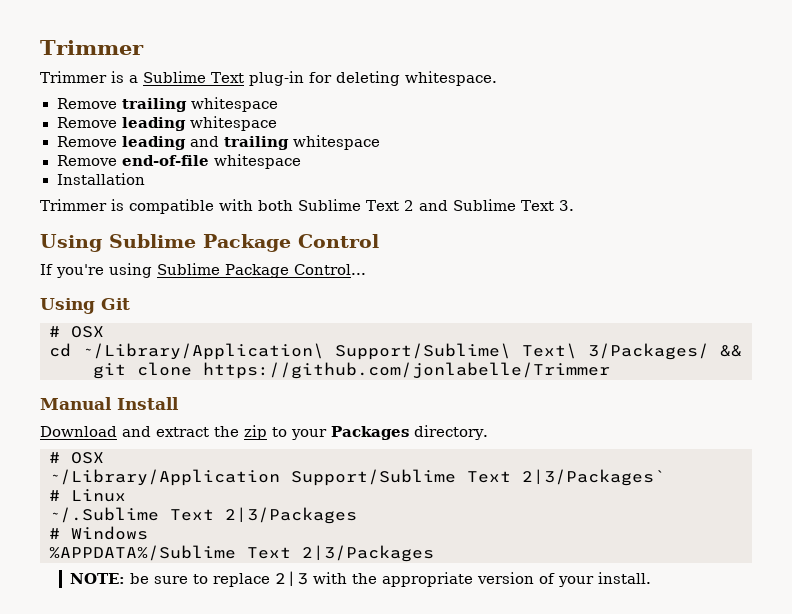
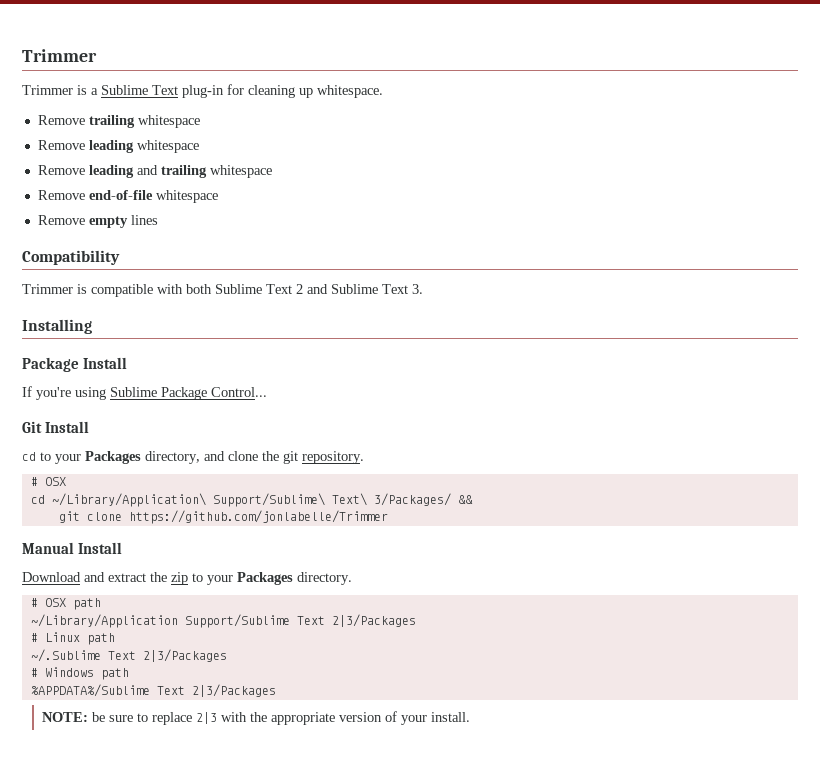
[335,71,400,86] deleting -> [248,85,313,98] cleaning up
[56,173,145,185] Installation -> [37,215,158,228] [22,250,120,265] Remove empty lines // Compatibility
[40,234,379,252] Using Sublime Package Control -> [22,319,92,334] [22,357,128,372] Installing // Package Install
[40,298,95,314] Using -> (267, 392) none
(130, 304) none -> [45,421,90,433] [22,451,364,464] Install // cd to your Packages directory, and clone the git repository.
(104, 458) none -> [72,598,101,610] path
[522,469,665,486] 2|3/Packages` -> [331,614,416,627] 2|3/Packages
(126, 495) none -> [86,633,115,645] path
(148, 533) none -> [100,668,129,680] path

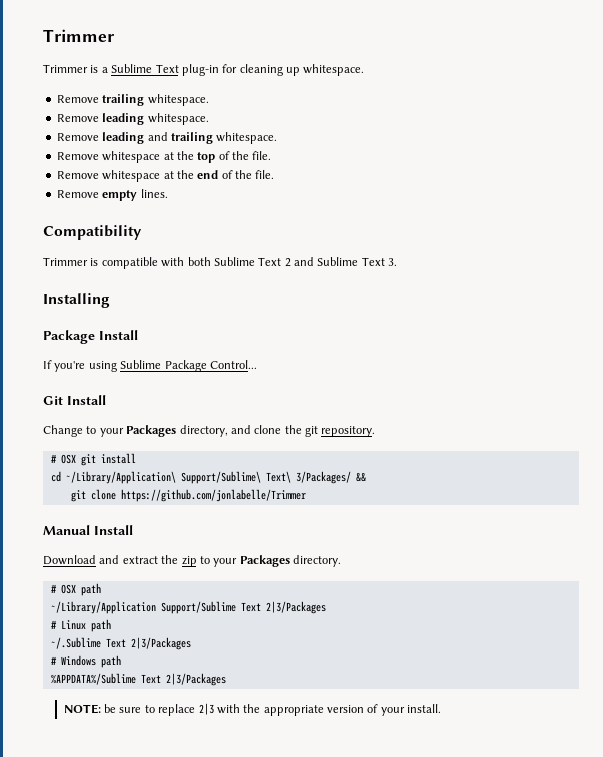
[137,115,200,128] [37,140,199,153] whitespace // Remove leading whitespace -> [147,94,209,106] [56,113,209,125] whitespace. // Remove leading whitespace.
[209,165,272,178] [37,190,218,203] whitespace // Remove end-of-file whitespace -> [216,132,278,144] [56,151,272,163] [56,170,275,182] whitespace. // Remove whitespace at the top of the file. // Remove whitespace at the end of the file.
[130,215,158,225] lines -> [140,189,168,198] lines.
[22,452,36,461] cd -> [43,425,83,437] Change
(66, 481) none -> [80,453,136,466] git install

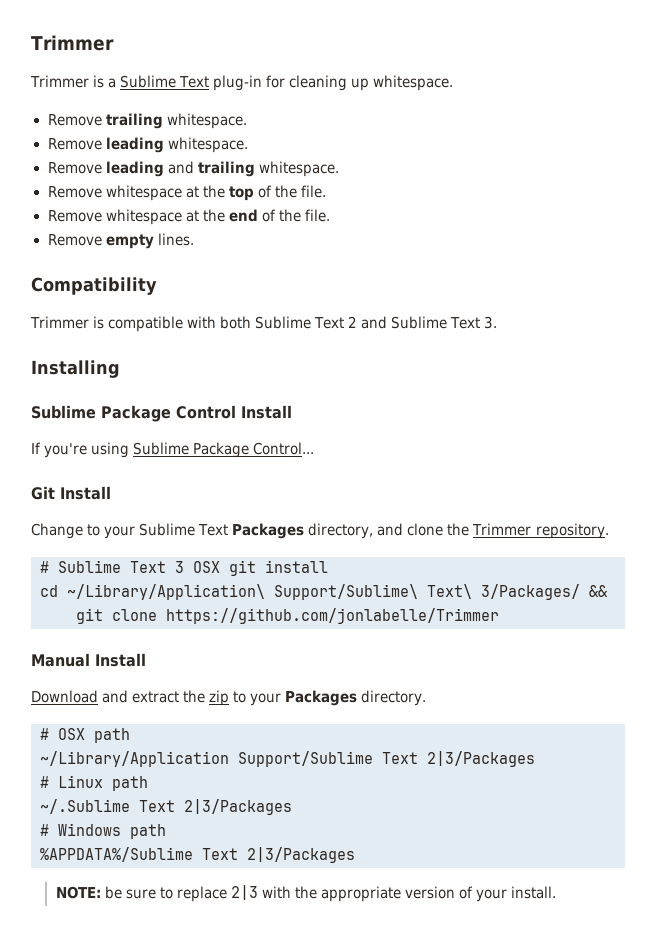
[43,330,95,344] Package -> [31,405,236,422] Sublime Package Control
(124, 432) none -> [139,523,229,536] Sublime Text
[305,426,318,437] git -> [472,523,532,536] Trimmer
(57, 458) none -> [58,560,184,573] Sublime Text 3

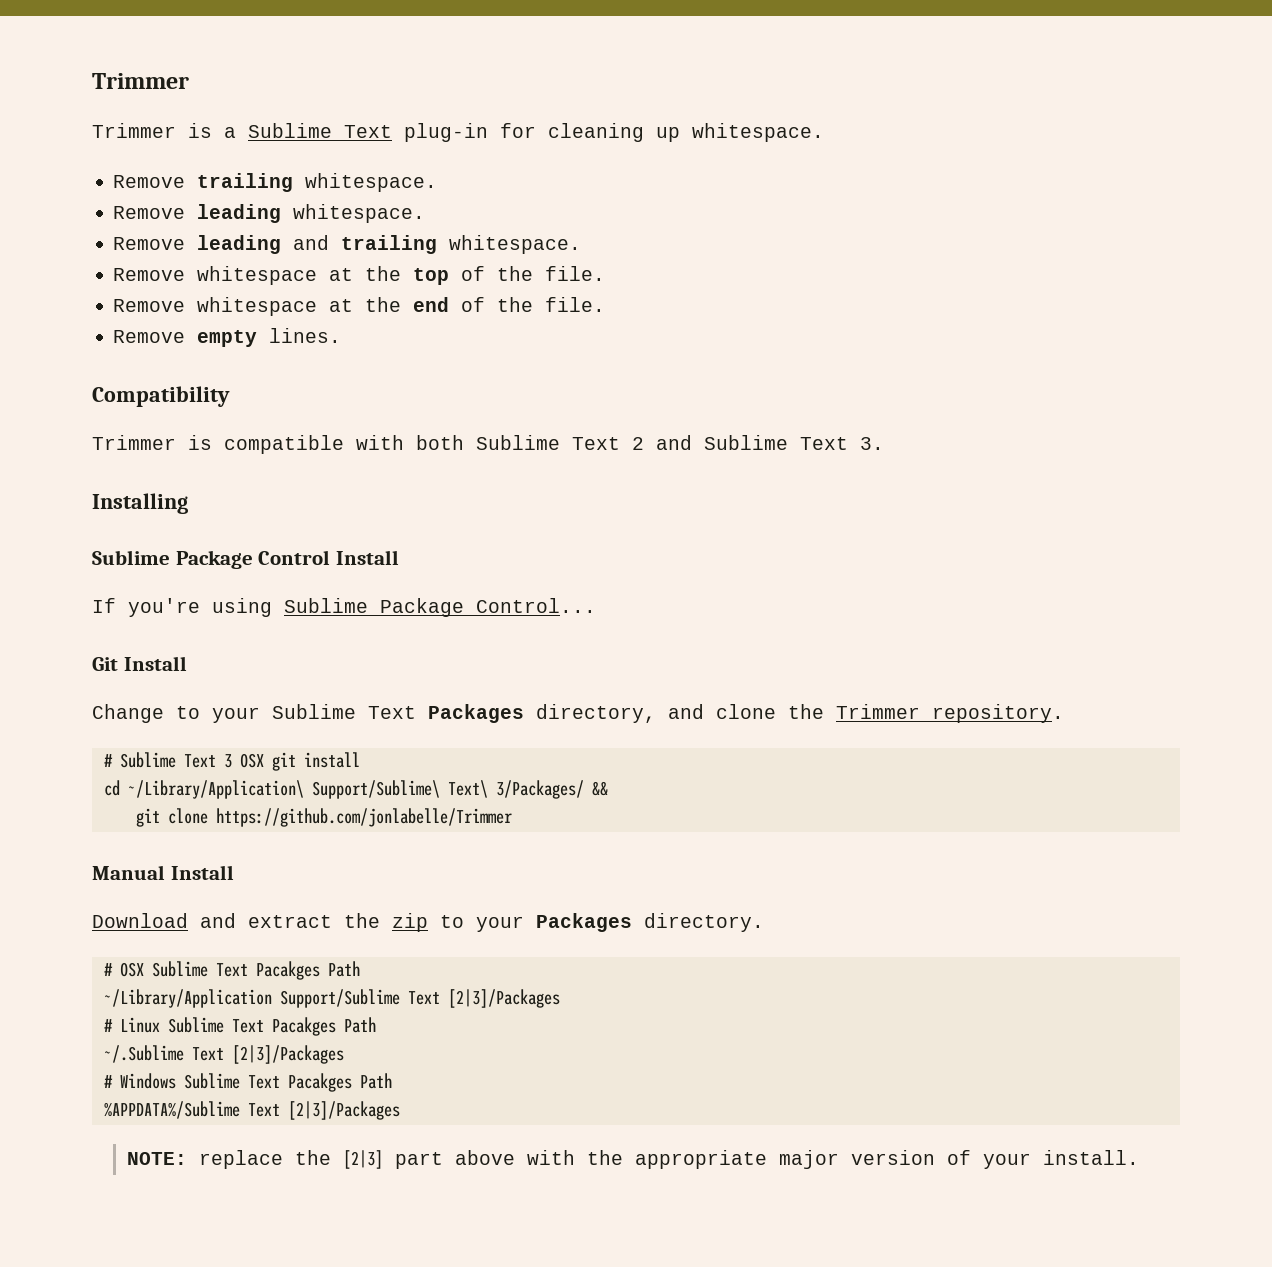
[94,728,130,743] path -> [151,961,360,980] Sublime Text Pacakges Path
[427,751,535,767] 2|3/Packages -> [447,989,560,1008] [2|3]/Packages
[112,776,148,791] path -> [167,1017,376,1036] Sublime Text Pacakges Path
[184,799,292,815] 2|3/Packages -> [231,1045,344,1064] [2|3]/Packages
[130,824,166,839] path -> [183,1073,392,1092] Sublime Text Pacakges Path
[247,847,355,863] 2|3/Packages -> [287,1101,400,1120] [2|3]/Packages
[104,885,258,902] be sure to replace 2|3 -> [198,1150,515,1169] replace the [2|3] part above
(402, 894) none -> [778,1150,839,1169] major

